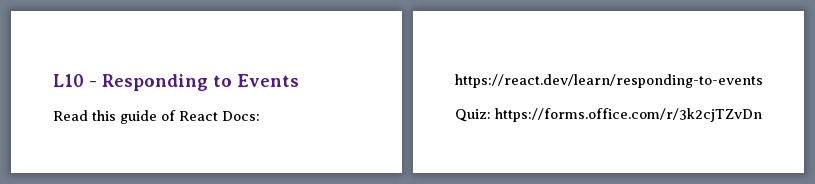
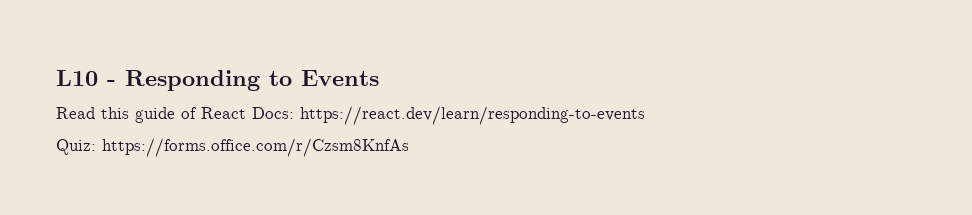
[495,108,762,122] https://forms.office.com/r/3k2cjTZvDn -> [102,138,409,157] https://forms.office.com/r/Czsm8KnfAs

